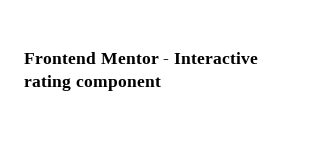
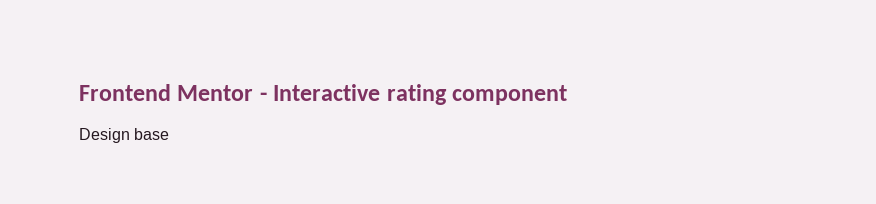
(161, 84) none -> [79,128,170,143] // Design base

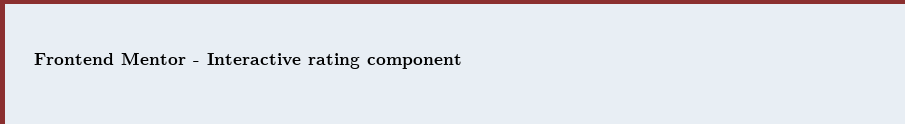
[79,128,170,143] // Design base -> (462, 61) none

